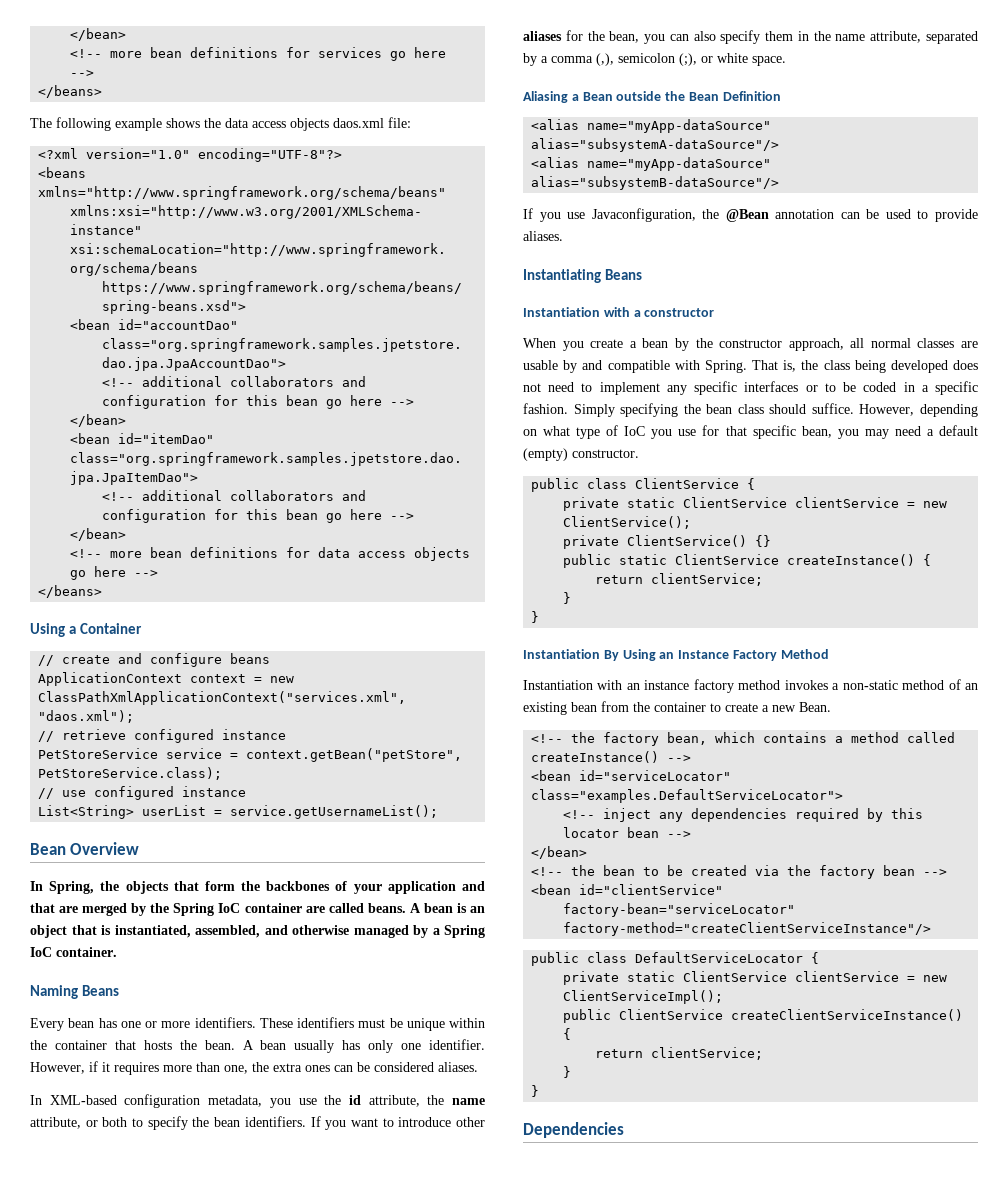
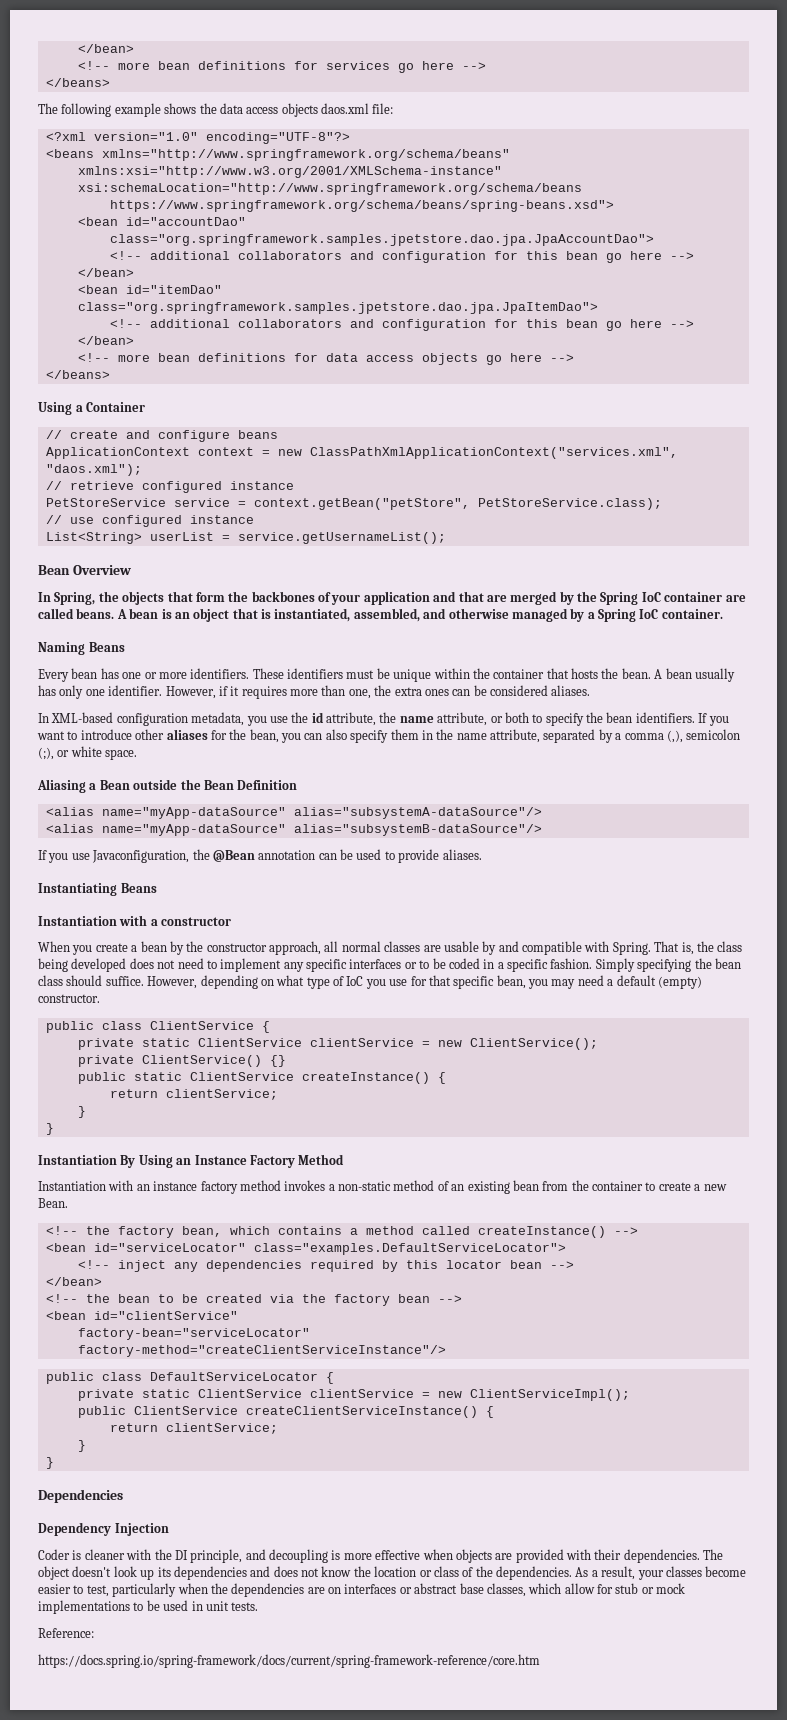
(624, 1130) none -> [38,1522,169,1536] [38,1549,724,1563] [38,1566,747,1580] [38,1583,686,1597] [38,1600,259,1614] [38,1628,94,1638] [38,1654,540,1668] // Dependency Injection // Coder is cleaner with the DI principle, and decoupling is more effective when objects are provided with their dependencies. The object doesn't look up its dependencies and does not know the location or class of the dependencies. As a result, your classes become easier to test, particularly when the dependencies are on interfaces or abstract base classes, which allow for stub or mock implementations to be used in unit tests. // Reference: // https://docs.spring.io/spring-framework/docs/current/spring-framework-reference/core.htm

